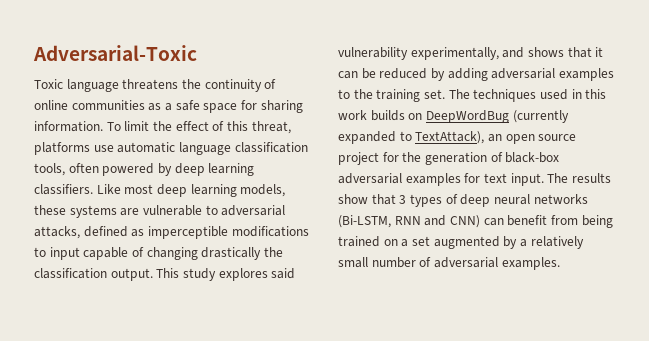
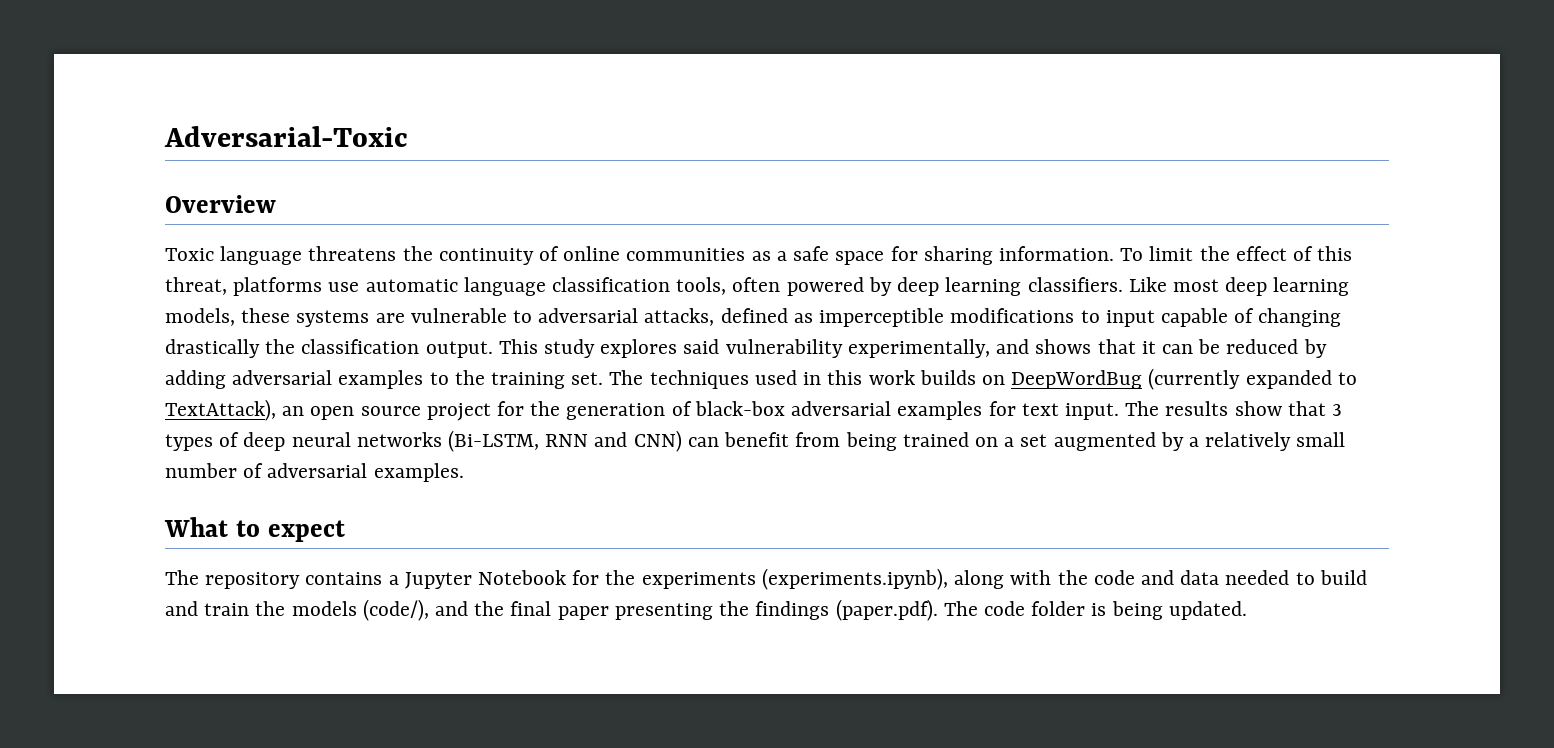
(197, 53) none -> [165,195,276,213] // Overview
(560, 263) none -> [164,517,345,542] [165,568,1367,590] [165,599,1247,621] // What to expect // The repository contains a Jupyter Notebook for the experiments (experiments.ipynb), along with the code and data needed to build and train the models (code/), and the final paper presenting the findings (paper.pdf). The code folder is being updated.

